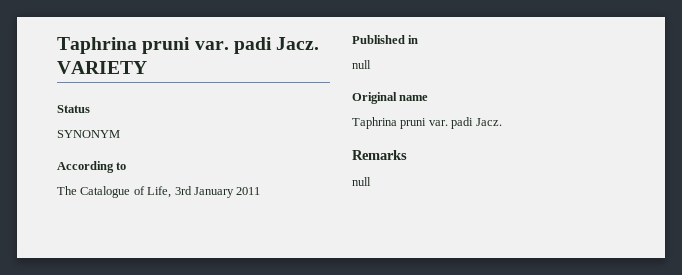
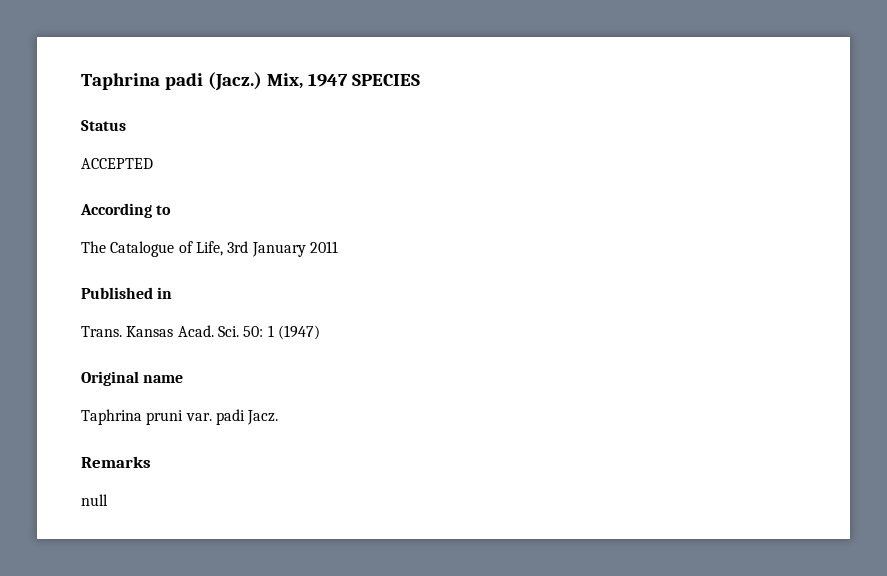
[57,37,320,54] [57,61,147,74] Taphrina pruni var. padi Jacz. VARIETY -> [81,72,420,91] Taphrina padi (Jacz.) Mix, 1947 SPECIES
[57,130,120,138] SYNONYM -> [81,158,153,169] ACCEPTED
[352,60,371,69] null -> [81,325,320,340] Trans. Kansas Acad. Sci. 50: 1 (1947)

